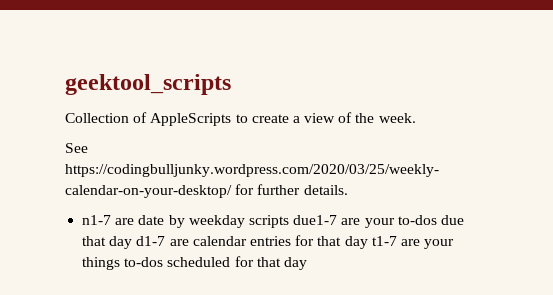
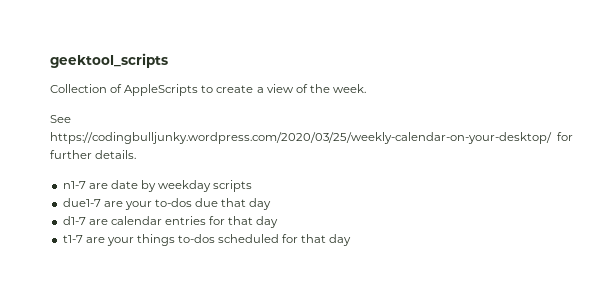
(289, 221) none -> (253, 186) //
(133, 242) none -> (272, 204) //
(368, 242) none -> (279, 222) //

